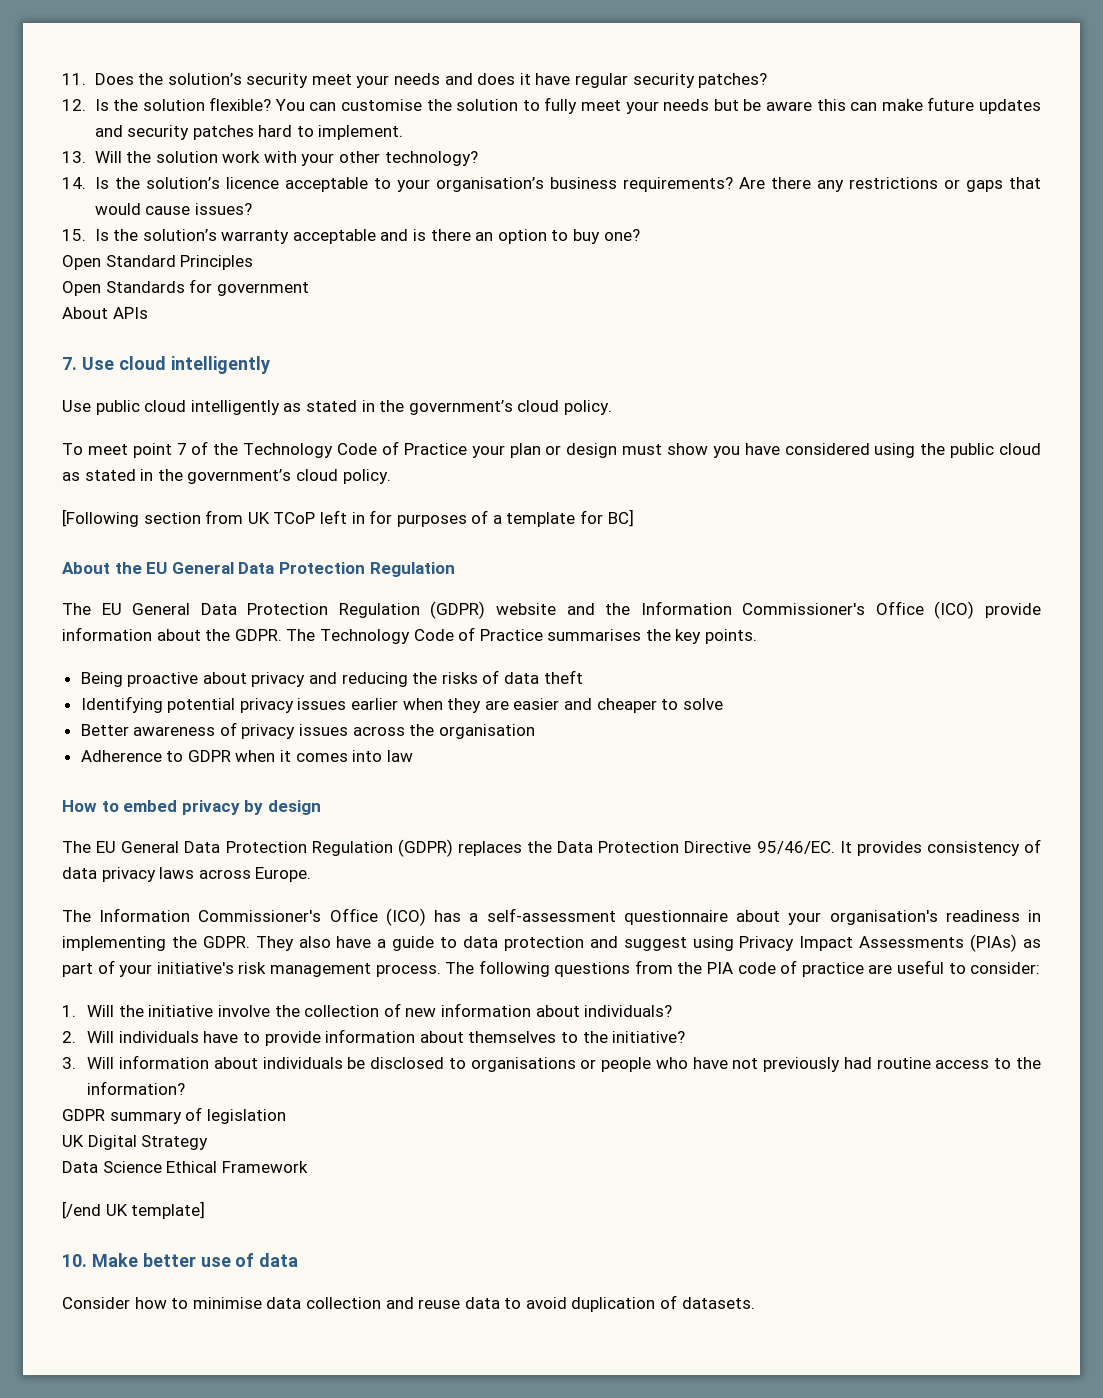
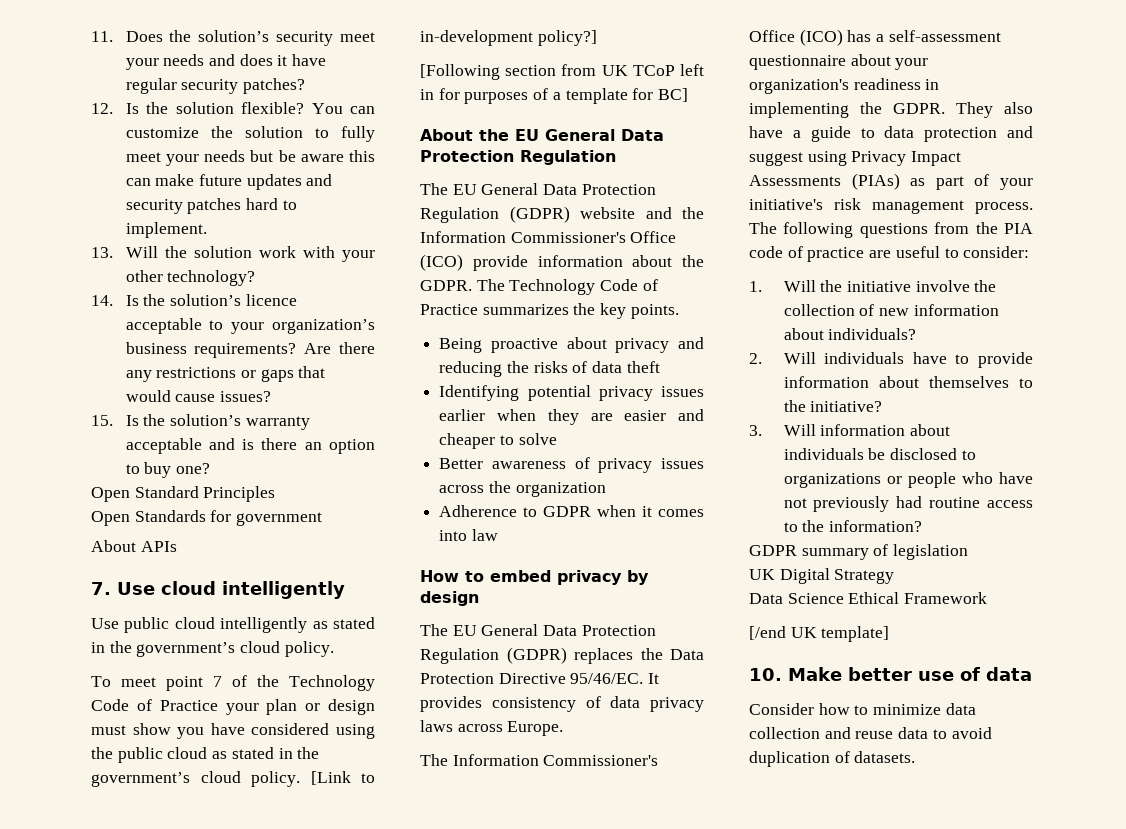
[341,99,423,111] customise -> [125,127,199,138] customize
[435,177,544,192] organisation’s -> [272,319,375,334] organization’s
(391, 476) none -> [310,771,375,785] [420,30,597,46] [Link to in-development policy?]
[547,629,642,641] summarises -> [482,304,569,315] summarizes
[438,724,535,739] organisation -> [515,482,606,497] organization
[829,910,938,925] organisation's -> [749,79,849,94] organization's
[470,1057,576,1072] organisations -> [783,473,881,488] organizations
[192,1297,262,1309] minimise -> [873,704,942,715] minimize

